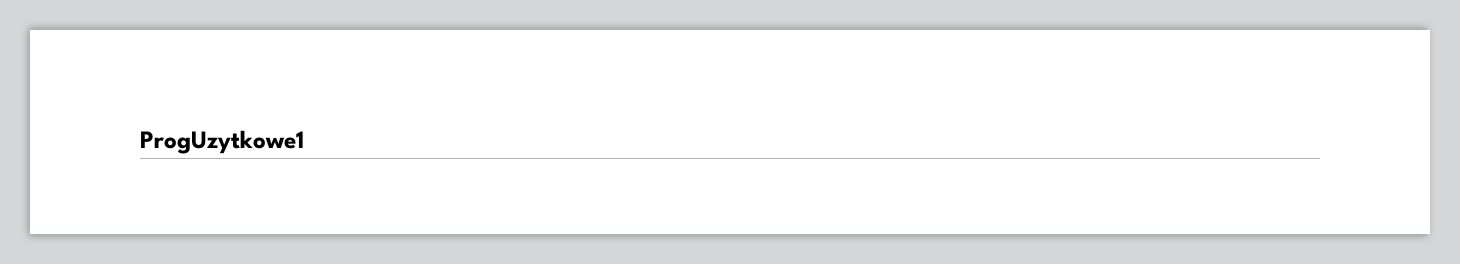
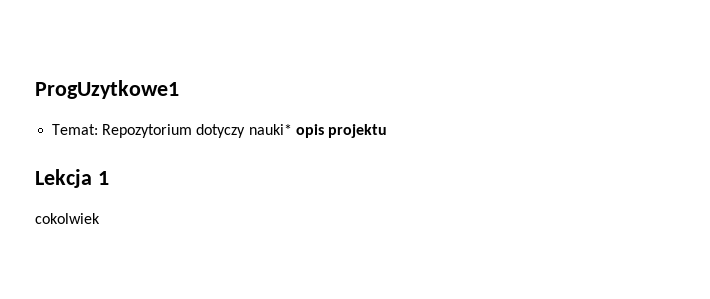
(304, 142) none -> [52,124,387,138] [35,169,109,188] [35,213,100,224] // Temat: Repozytorium dotyczy nauki* opis projektu // Lekcja 1 // cokolwiek

